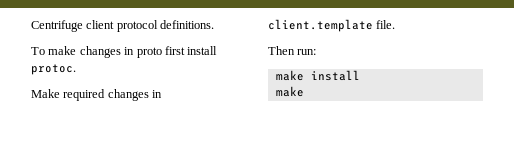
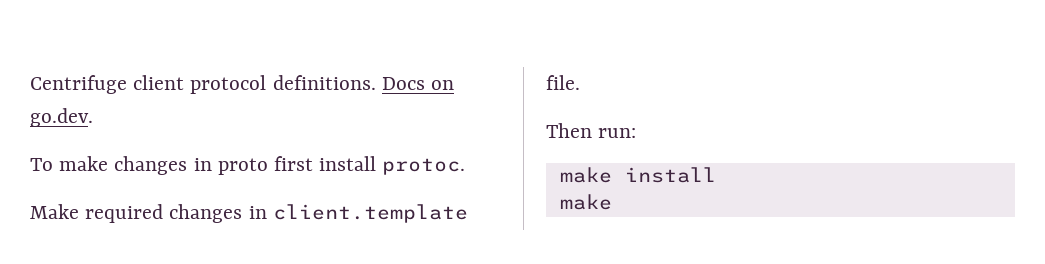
(215, 24) none -> [381,77,455,90] [30,108,93,127] Docs on go.dev.

